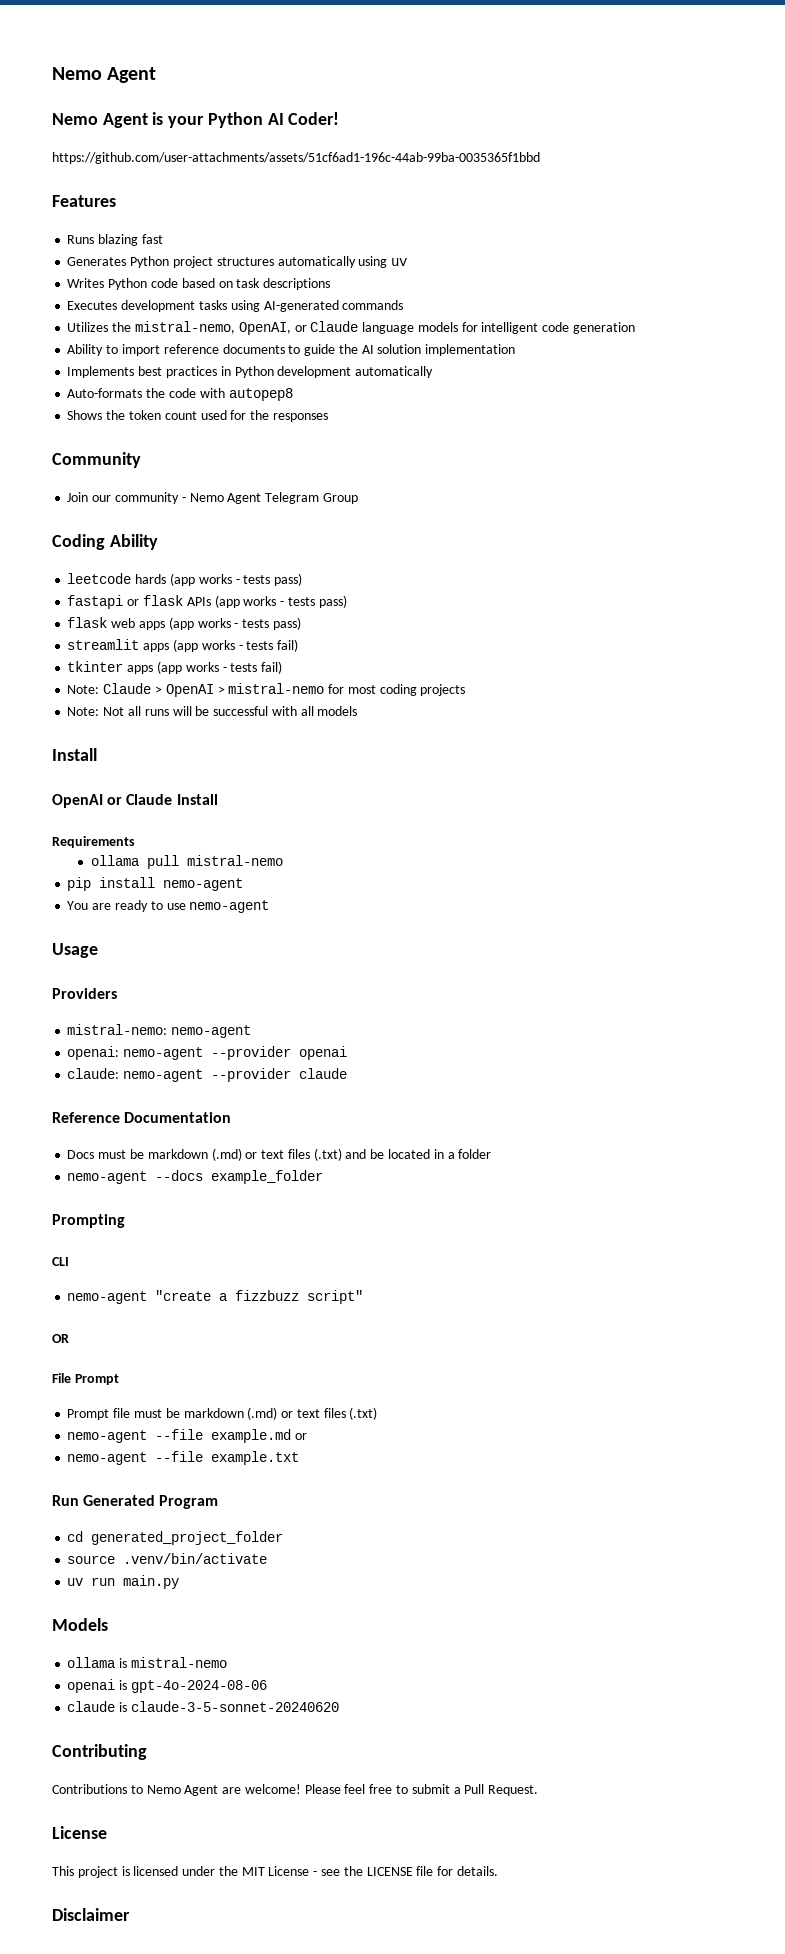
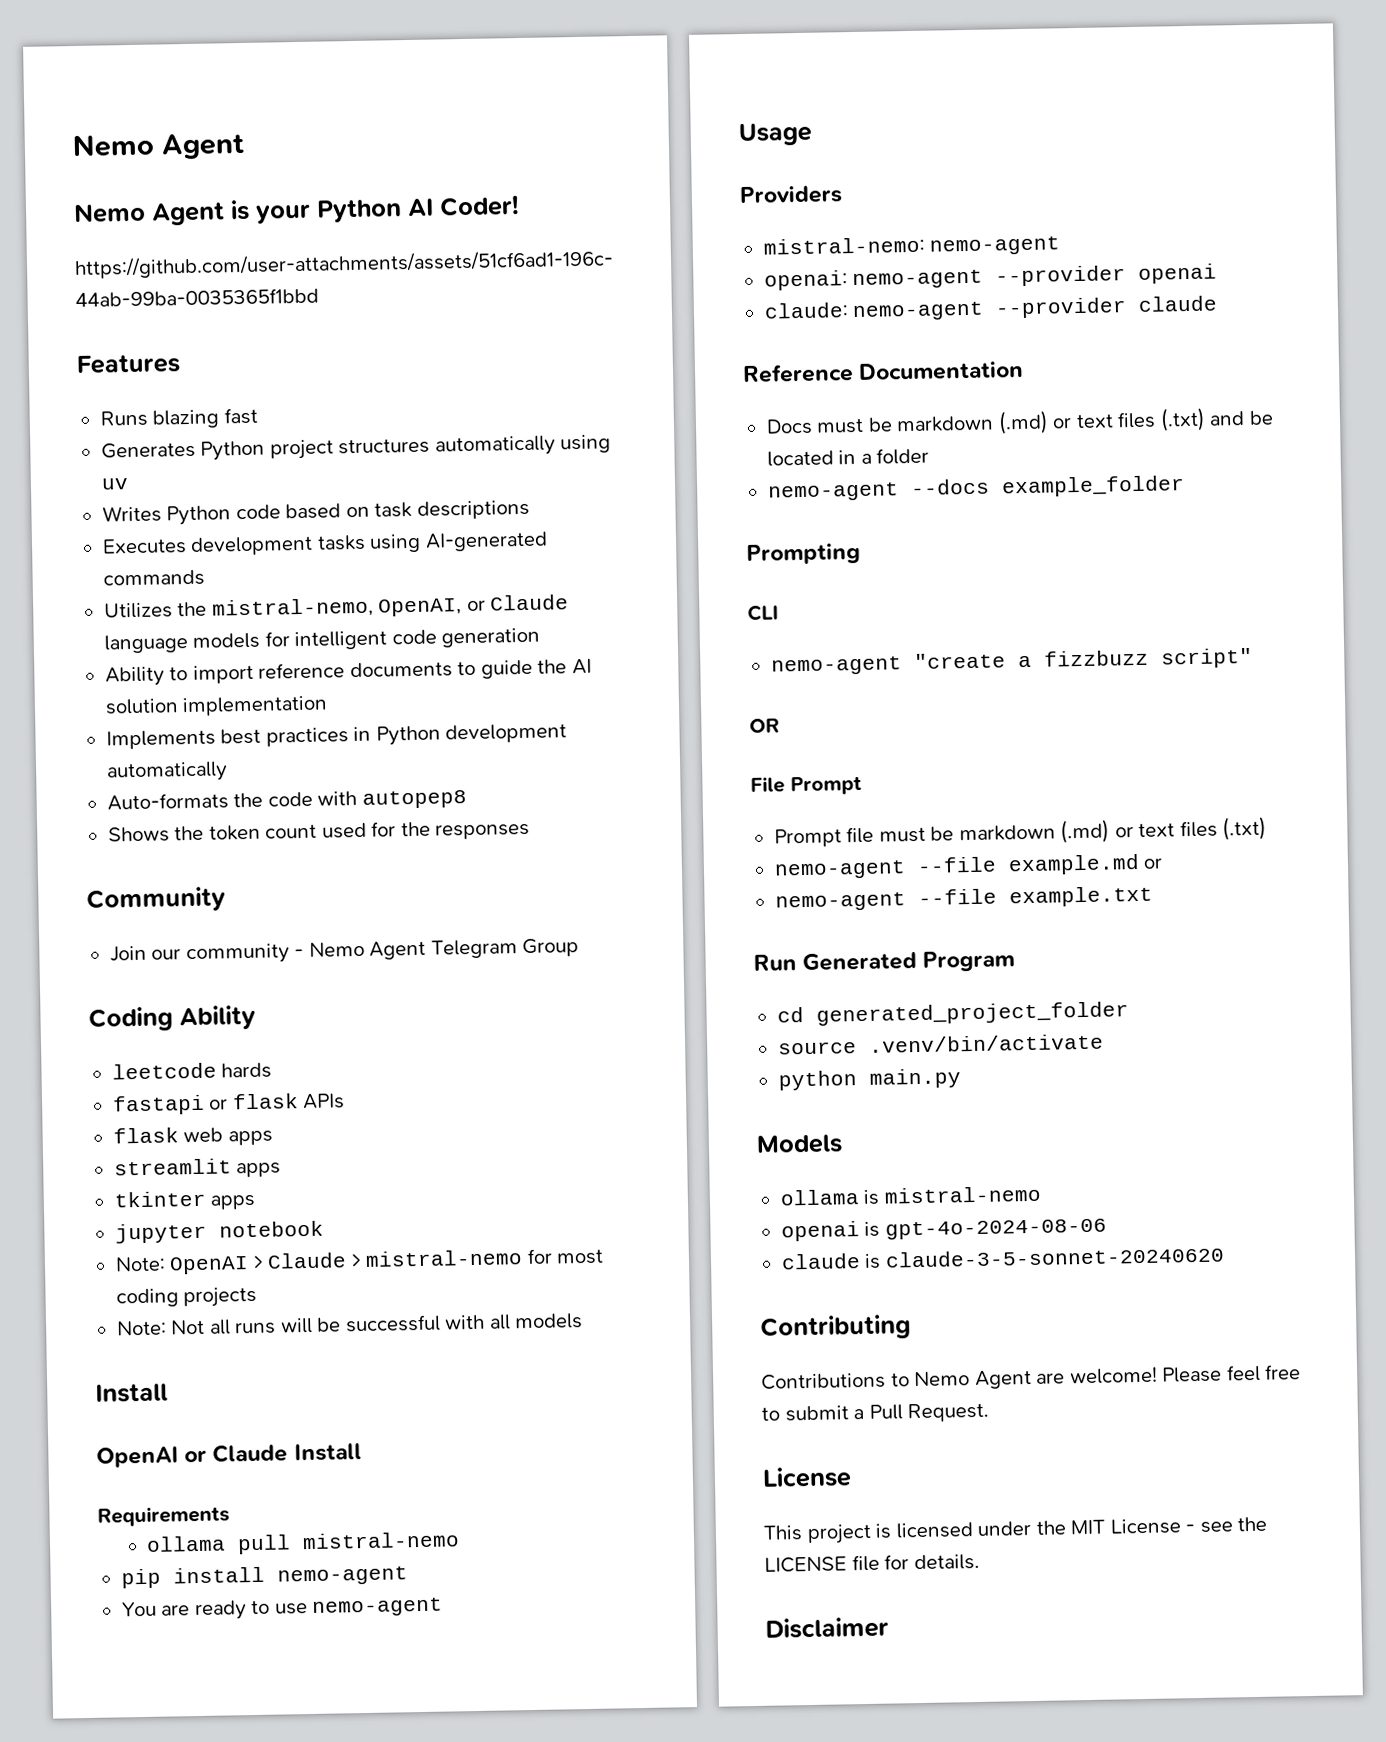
[169,573,303,586] (app works - tests pass) -> (273, 1070) none
[214,595,347,608] [67,617,301,630] [67,639,299,652] [67,661,283,674] [67,683,214,697] (app works - tests pass) // flask web apps (app works - tests pass) // streamlit apps (app works - tests fail) // tkinter apps (app works - tests fail) // Note: Claude > OpenAI -> [112,1127,273,1146] [113,1158,282,1178] [113,1190,257,1210] [114,1220,324,1244] [114,1252,348,1275] // flask web apps // streamlit apps // tkinter apps // jupyter notebook // Note: OpenAI > Claude
[67,1577,116,1586] uv run -> [777,1070,857,1091] python

